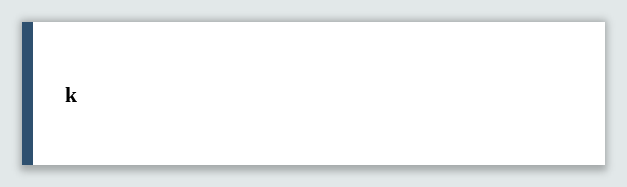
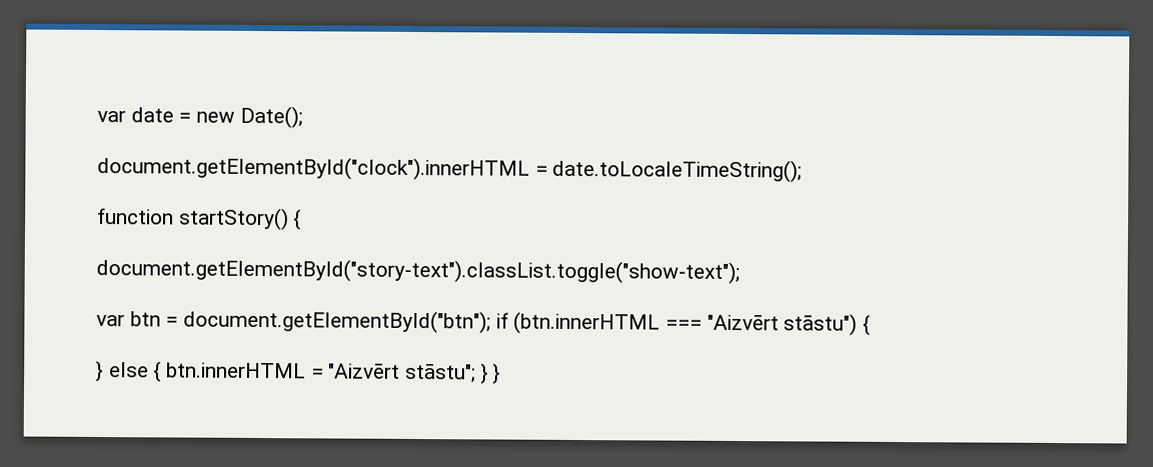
[65,87,77,102] k -> [97,105,303,129] [97,155,803,183] [97,207,303,231] [96,257,740,285] [96,309,872,336] [95,360,502,385] var date = new Date(); // document.getElementById("clock").innerHTML = date.toLocaleTimeString(); // function startStory() { // document.getElementById("story-text").classList.toggle("show-text"); // var btn = document.getElementById("btn"); if (btn.innerHTML === "Aizvērt stāstu") { // } else { btn.innerHTML = "Aizvērt stāstu"; } }

